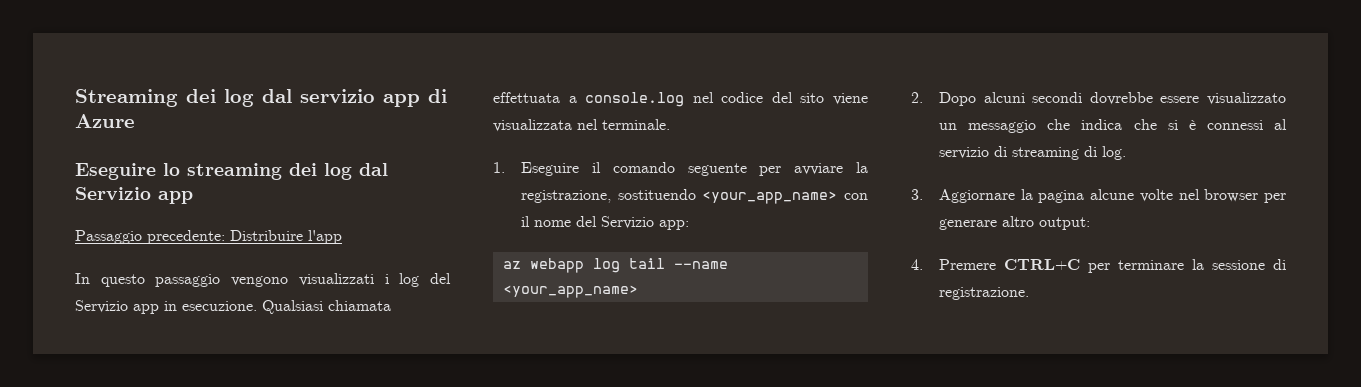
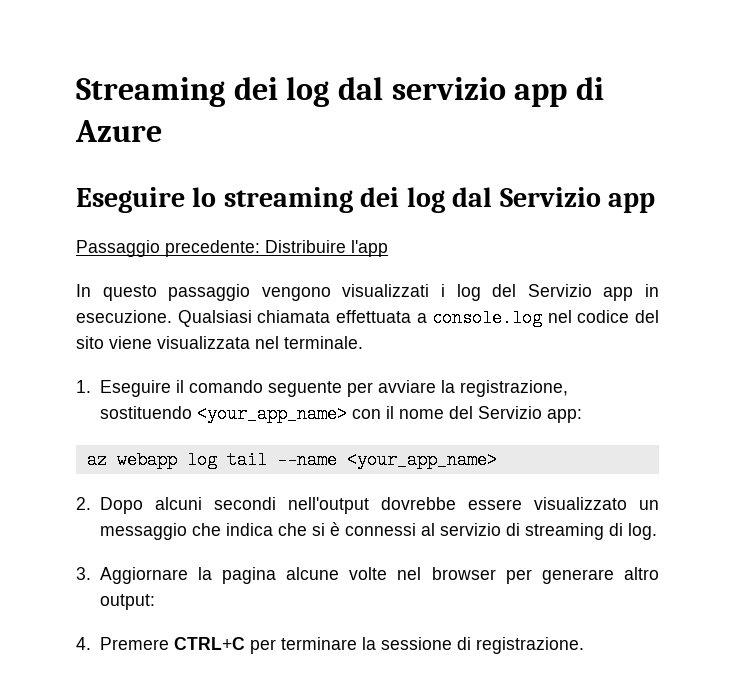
(1083, 97) none -> [287,497,369,514] nell'output

